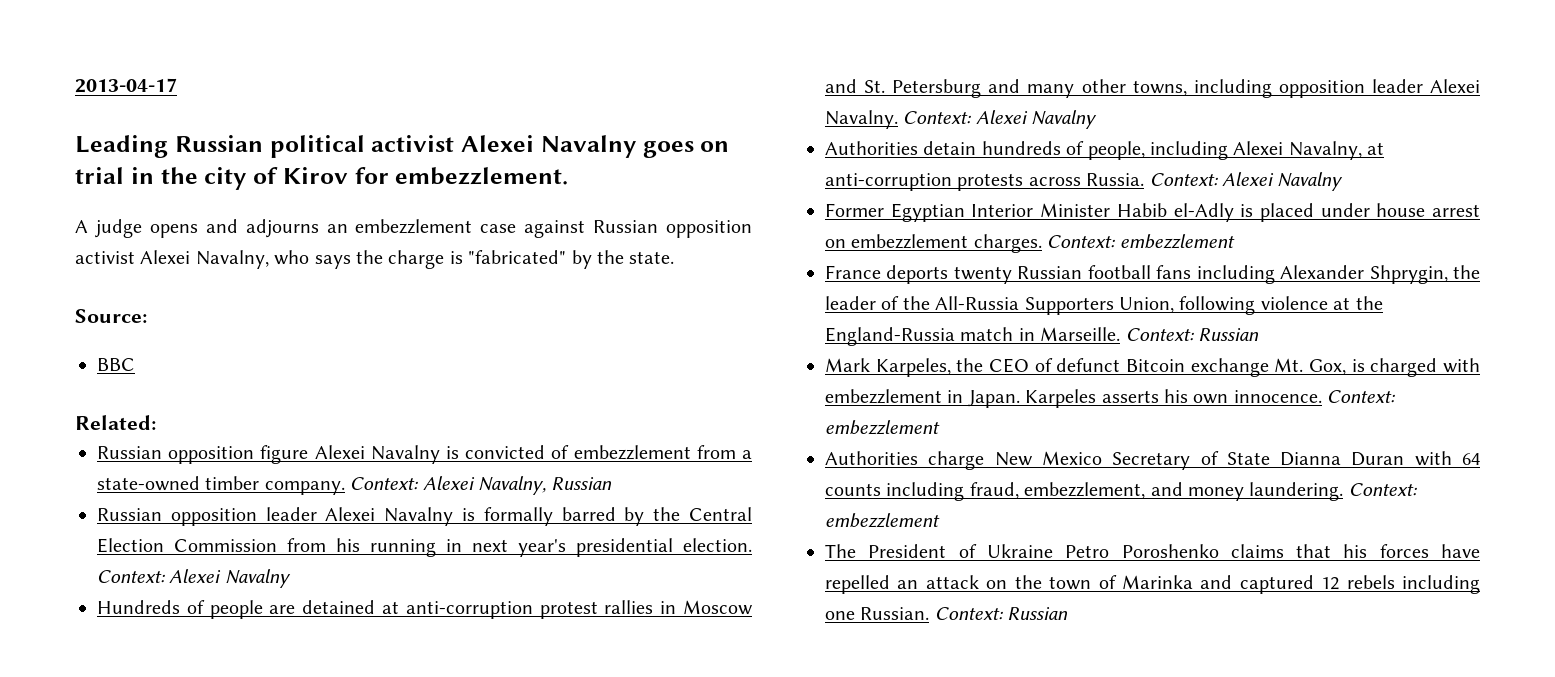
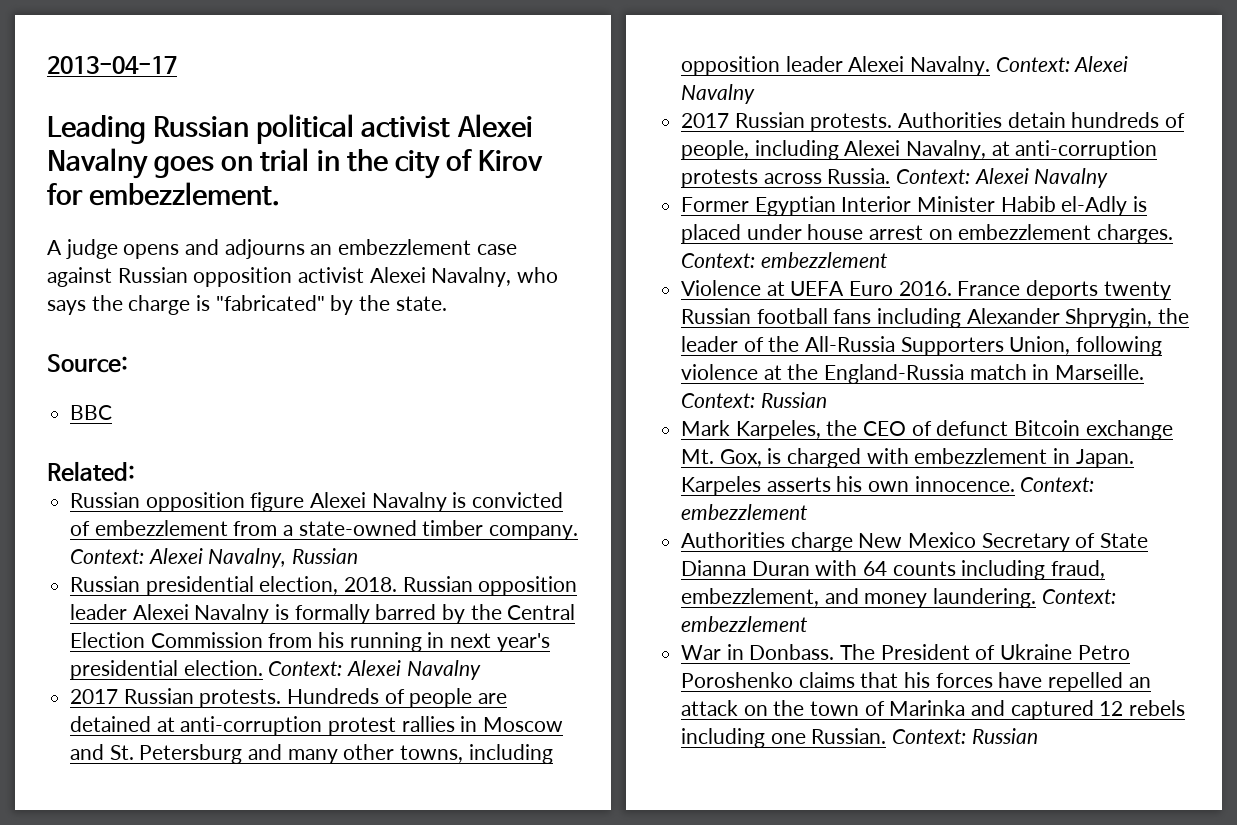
(162, 514) none -> [145,576,473,596] presidential election, 2018. Russian
(291, 578) none -> [70,688,282,708] 2017 Russian protests.
(1098, 119) none -> [681,112,893,132] 2017 Russian protests.
(1235, 241) none -> [681,280,952,296] Violence at UEFA Euro 2016.
(940, 520) none -> [681,644,835,660] War in Donbass.

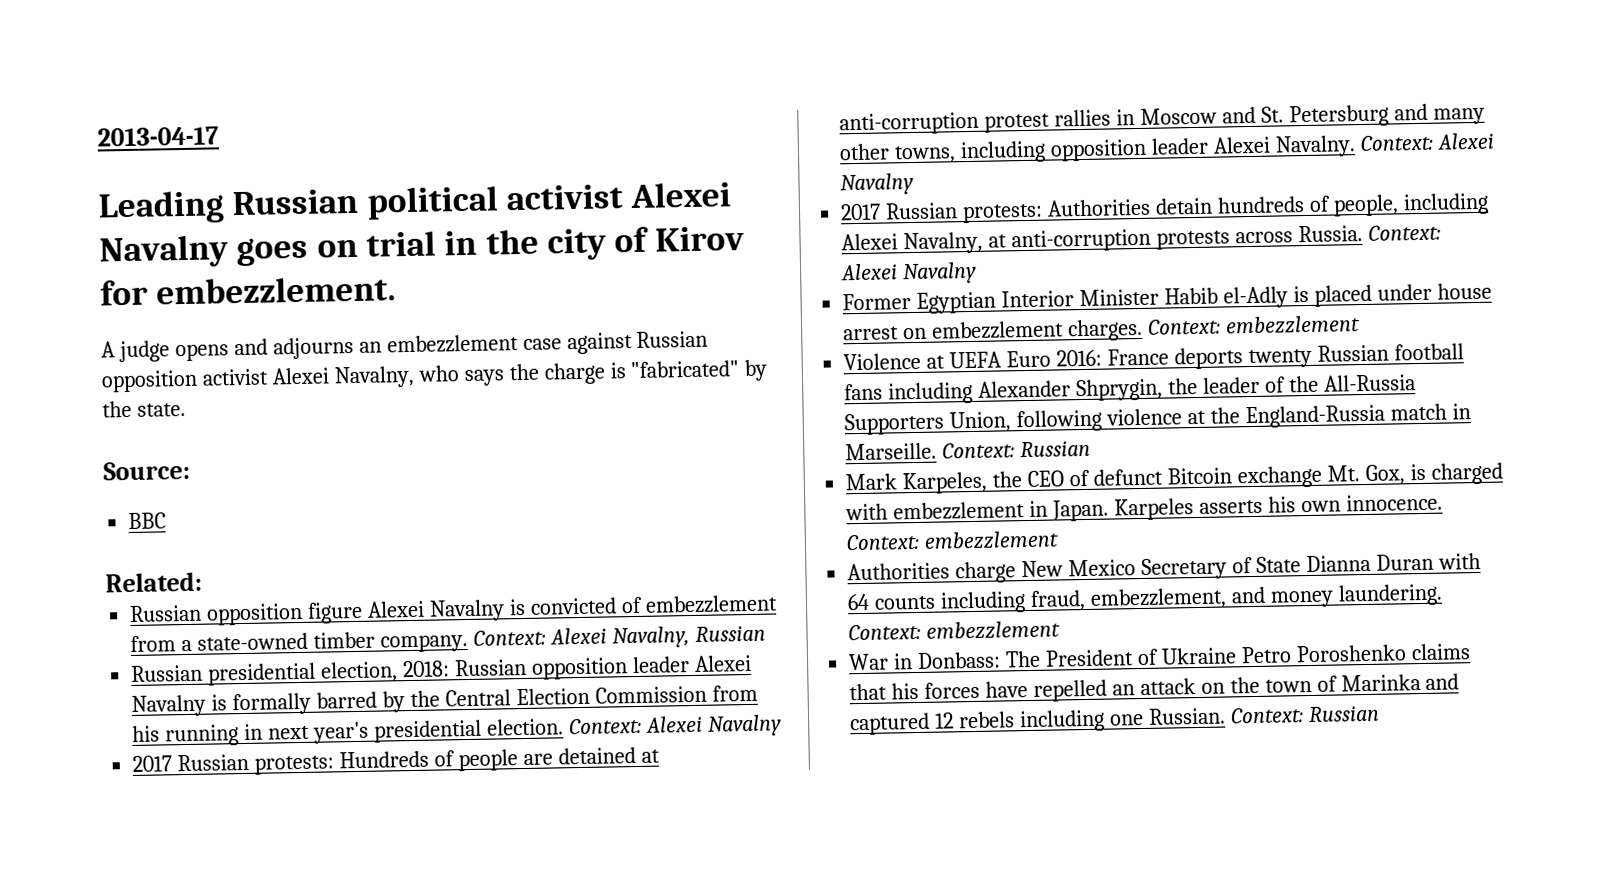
[344,577,398,592] 2018. -> [402,660,451,678] 2018:
[199,689,282,708] protests. -> [254,755,335,775] protests:
[810,113,893,132] protests. -> [962,203,1044,224] protests:
[898,281,952,296] 2016. -> [1055,349,1102,367] 2016:
[749,644,835,660] Donbass. -> [917,651,1002,669] Donbass:

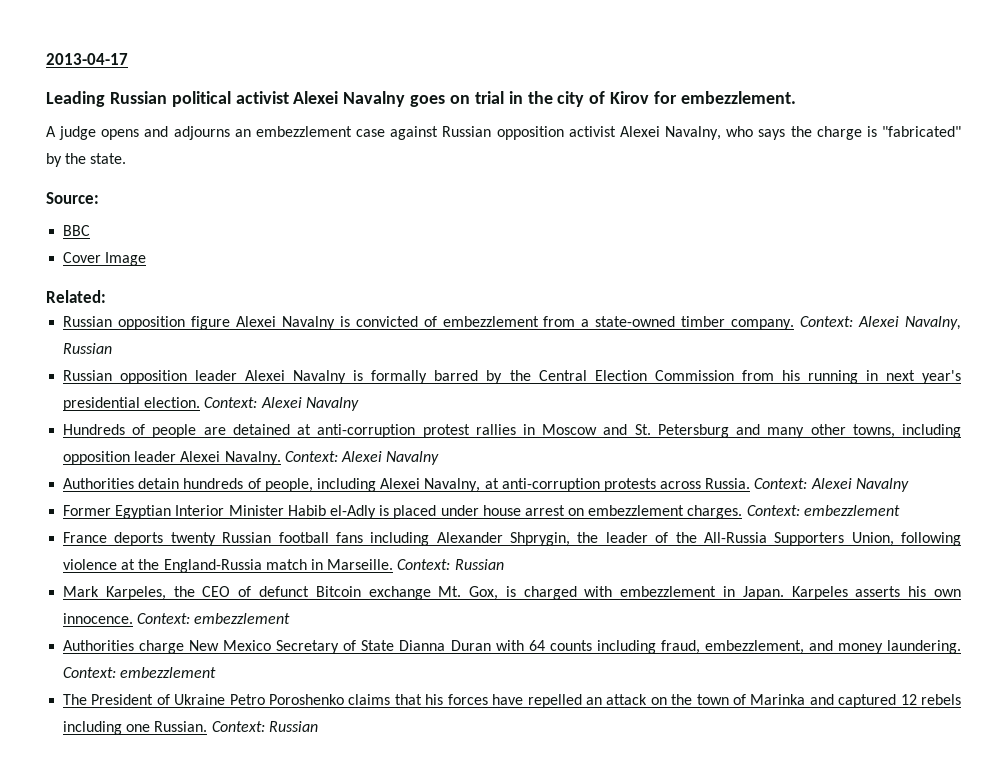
(167, 521) none -> [63,252,147,266] // Cover Image
[208,658,527,686] presidential election, 2018: Russian -> (113, 375) none
[132,753,335,775] 2017 Russian protests: -> (359, 404) none
[840,202,1044,224] 2017 Russian protests: -> (440, 458) none
[843,349,1102,371] Violence at UEFA Euro 2016: -> (900, 510) none
[848,651,1002,671] War in Donbass: -> (217, 672) none

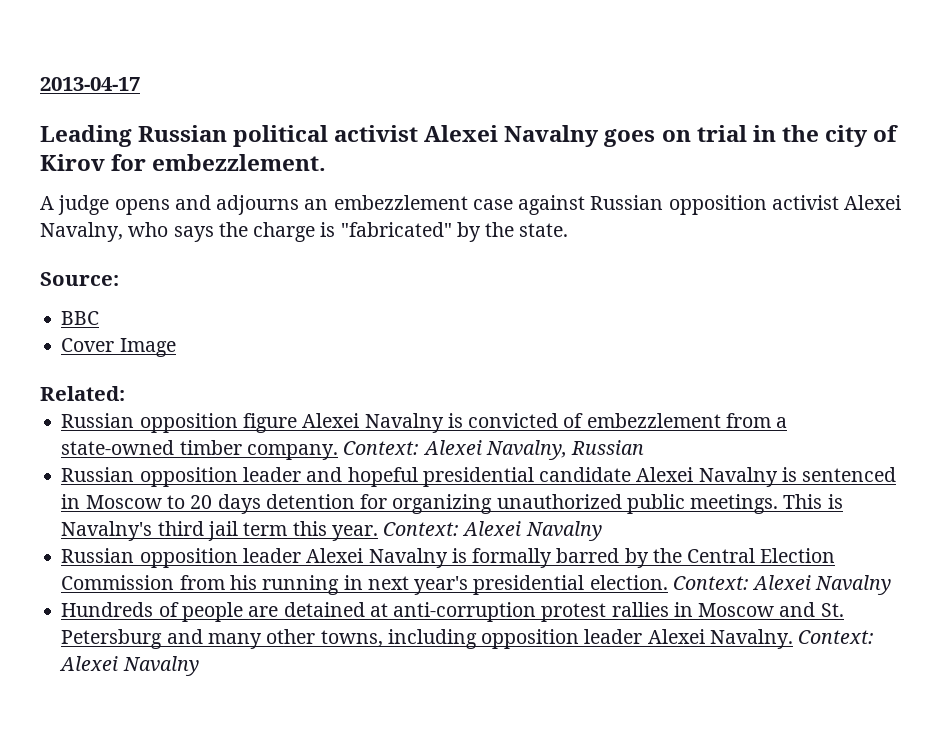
(113, 348) none -> [61,467,897,487] [61,494,843,514] [61,521,602,541] // Russian opposition leader and hopeful presidential candidate Alexei Navalny is sentenced in Moscow to 20 days detention for organizing unauthorized public meetings. This is Navalny's third jail term this year. Context: Alexei Navalny
[63,478,909,492] [63,505,900,519] [63,532,962,546] [63,559,504,573] [63,586,962,600] [63,613,291,624] [63,640,961,654] [63,667,217,678] [63,694,961,708] [63,721,318,735] // Authorities detain hundreds of people, including Alexei Navalny, at anti-corruption protests across Russia. Context: Alexei Navalny // Former Egyptian Interior Minister Habib el-Adly is placed under house arrest on embezzlement charges. Context: embezzlement // France deports twenty Russian football fans including Alexander Shprygin, the leader of the All-Russia Supporters Union, following violence at the England-Russia match in Marseille. Context: Russian // Mark Karpeles, the CEO of defunct Bitcoin exchange Mt. Gox, is charged with embezzlement in Japan. Karpeles asserts his own innocence. Context: embezzlement // Authorities charge New Mexico Secretary of State Dianna Duran with 64 counts including fraud, embezzlement, and money laundering. Context: embezzlement // The President of Ukraine Petro Poroshenko claims that his forces have repelled an attack on the town of Marinka and captured 12 rebels including one Russian. Context: Russian -> (199, 666) none

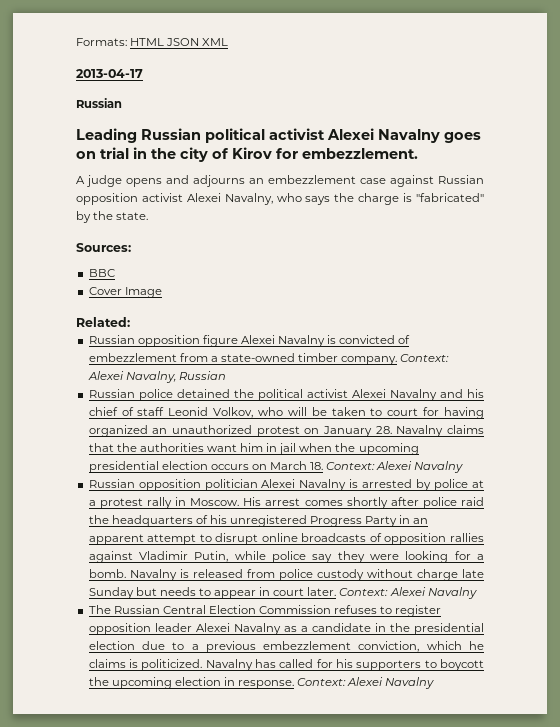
(40, 84) none -> [76,38,229,46] Formats: HTML JSON XML //
(140, 84) none -> [76,98,122,108] // Russian
[40,272,119,286] Source: -> [76,243,131,252] Sources:
[139,467,897,487] [61,494,843,514] [61,521,378,541] opposition leader and hopeful presidential candidate Alexei Navalny is sentenced in Moscow to 20 days detention for organizing unauthorized public meetings. This is Navalny's third jail term this year. -> [138,389,484,401] [88,407,485,419] [88,425,484,437] [88,443,419,455] [88,461,324,473] police detained the political activist Alexei Navalny and his chief of staff Leonid Volkov, who will be taken to court for having organized an unauthorized protest on January 28. Navalny claims that the authorities want him in jail when the upcoming presidential election occurs on March 18.
[242,548,836,568] [61,575,892,595] [61,602,844,622] [61,629,793,649] leader Alexei Navalny is formally barred by the Central Election Commission from his running in next year's presidential election. Context: Alexei Navalny // Hundreds of people are detained at anti-corruption protest rallies in Moscow and St. Petersburg and many other towns, including opposition leader Alexei Navalny. -> [204,479,484,491] [88,497,484,509] [88,515,429,527] [88,533,484,545] [88,551,484,563] [88,569,484,581] [88,587,477,599] [88,605,442,617] [88,623,484,635] [88,641,484,653] [88,659,484,671] [88,677,295,689] politician Alexei Navalny is arrested by police at a protest rally in Moscow. His arrest comes shortly after police raid the headquarters of his unregistered Progress Party in an apparent attempt to disrupt online broadcasts of opposition rallies against Vladimir Putin, while police say they were looking for a bomb. Navalny is released from police custody without charge late Sunday but needs to appear in court later. Context: Alexei Navalny // The Russian Central Election Commission refuses to register opposition leader Alexei Navalny as a candidate in the presidential election due to a previous embezzlement conviction, which he claims is politicized. Navalny has called for his supporters to boycott the upcoming election in response.

